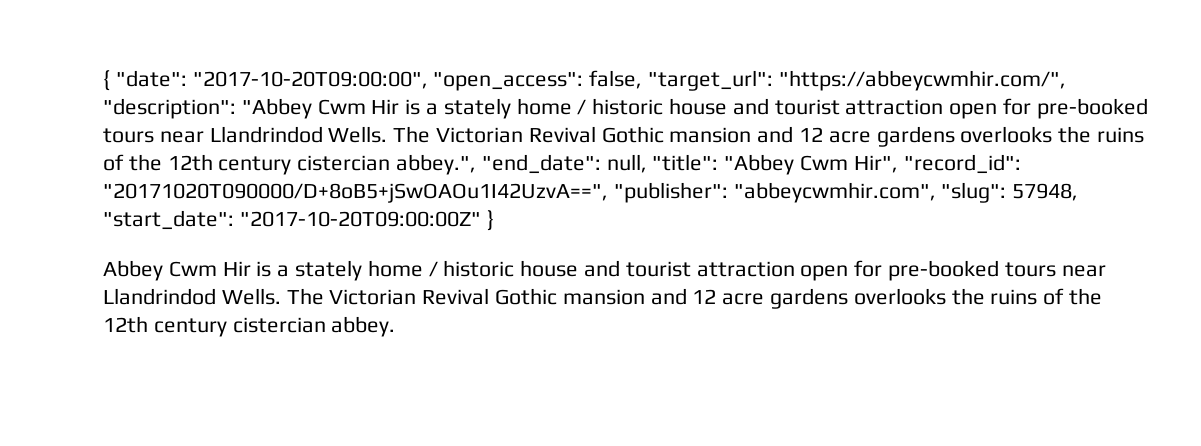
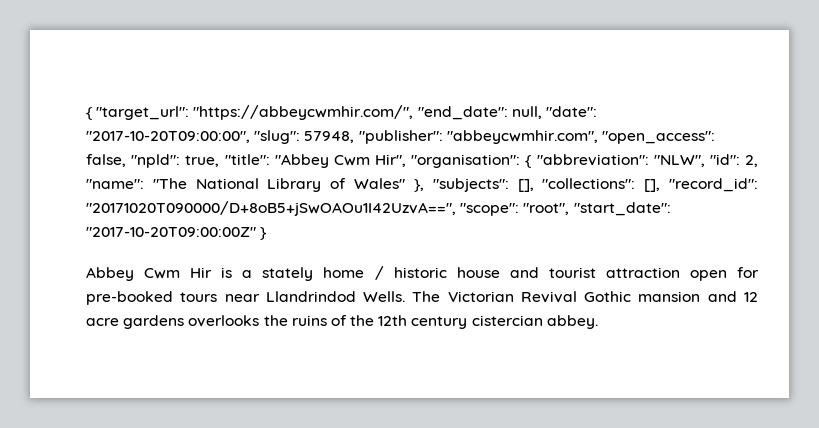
[103,70,1066,91] [103,98,1148,119] [103,126,1145,147] [103,154,1021,175] [103,182,1079,203] { "date": "2017-10-20T09:00:00", "open_access": false, "target_url": "https://abbeycwmhir.com/", "description": "Abbey Cwm Hir is a stately home / historic house and tourist attraction open for pre-booked tours near Llandrindod Wells. The Victorian Revival Gothic mansion and 12 acre gardens overlooks the ruins of the 12th century cistercian abbey.", "end_date": null, "title": "Abbey Cwm Hir", "record_id": "20171020T090000/D+8oB5+jSwOAOu1I42UzvA==", "publisher": "abbeycwmhir.com", "slug": 57948, -> [86,105,597,120] [86,130,715,144] [86,154,758,168] [86,178,758,192] [86,201,570,216] { "target_url": "https://abbeycwmhir.com/", "end_date": null, "date": "2017-10-20T09:00:00", "slug": 57948, "publisher": "abbeycwmhir.com", "open_access": false, "npld": true, "title": "Abbey Cwm Hir", "organisation": { "abbreviation": "NLW", "id": 2, "name": "The National Library of Wales" }, "subjects": [], "collections": [], "record_id": "20171020T090000/D+8oB5+jSwOAOu1I42UzvA==", "scope": "root",

